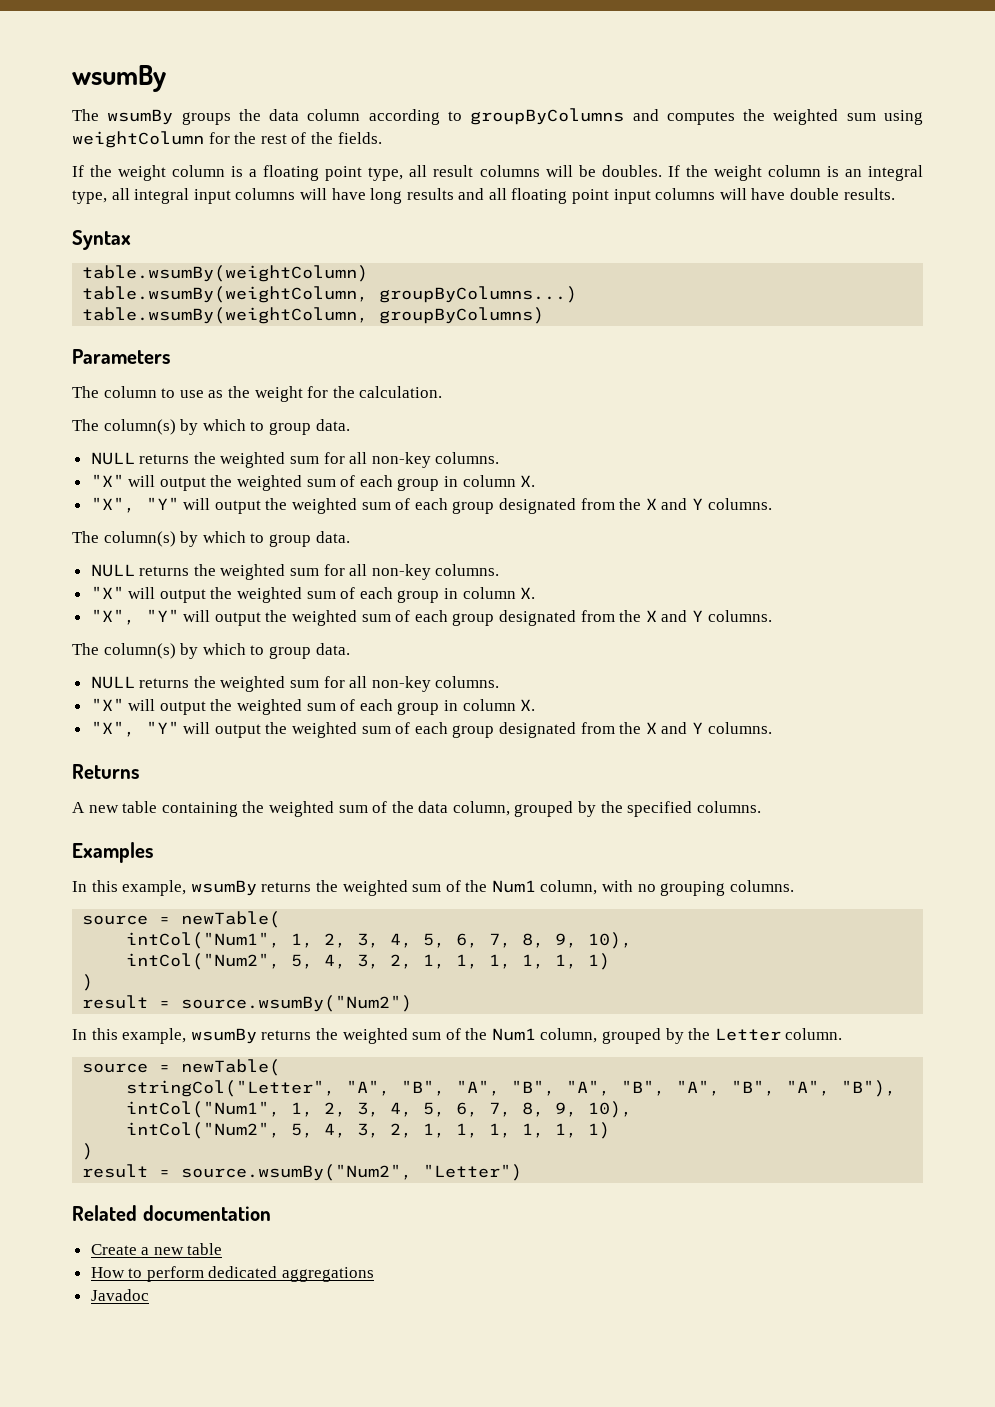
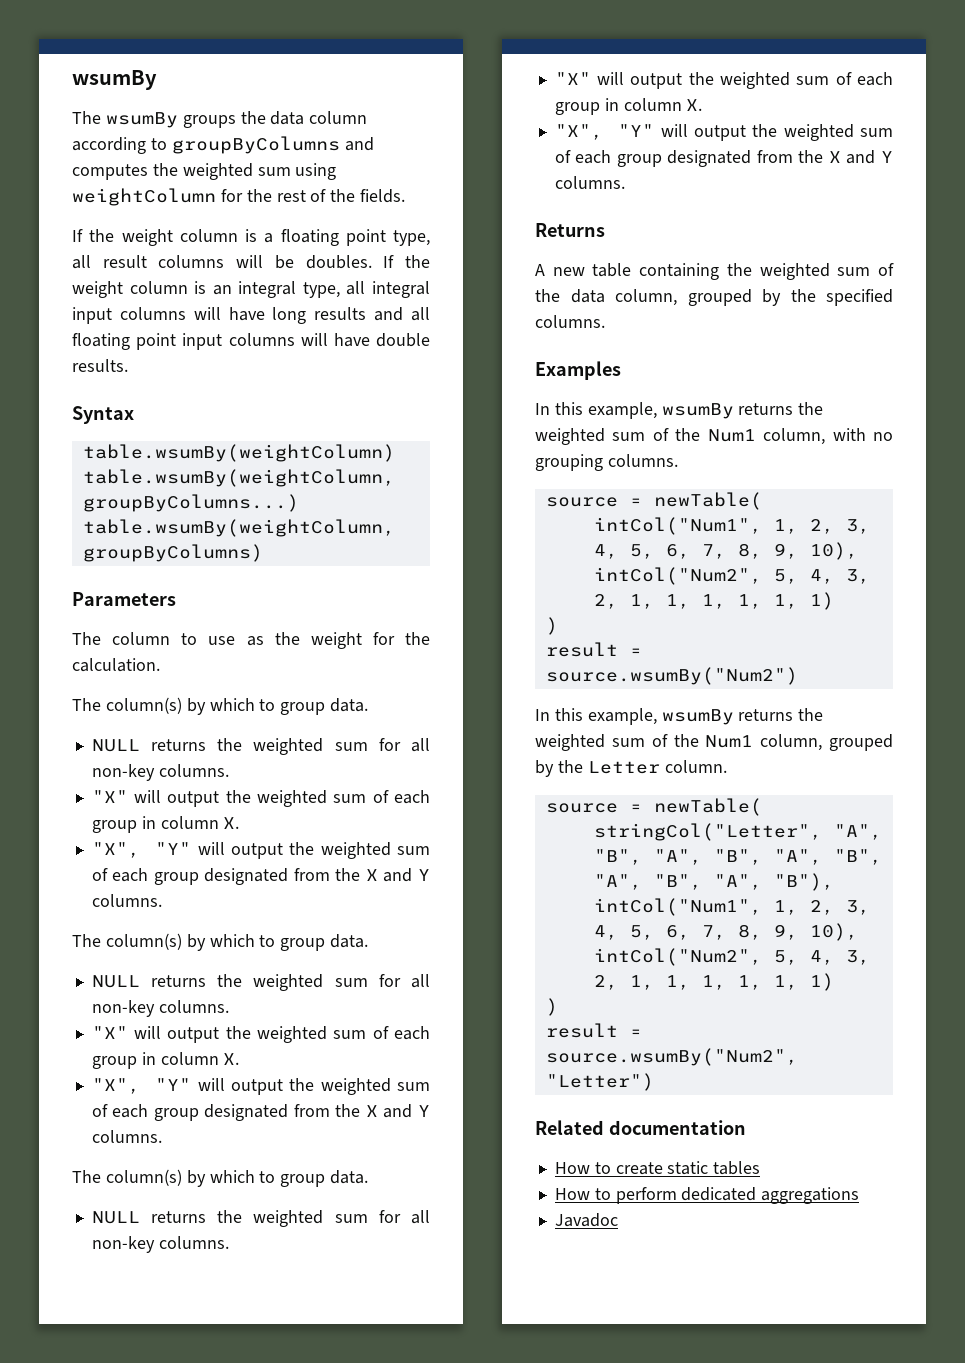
[90,1243,223,1255] Create a new table -> [554,1161,761,1175] How to create static tables

